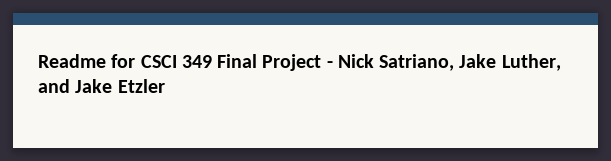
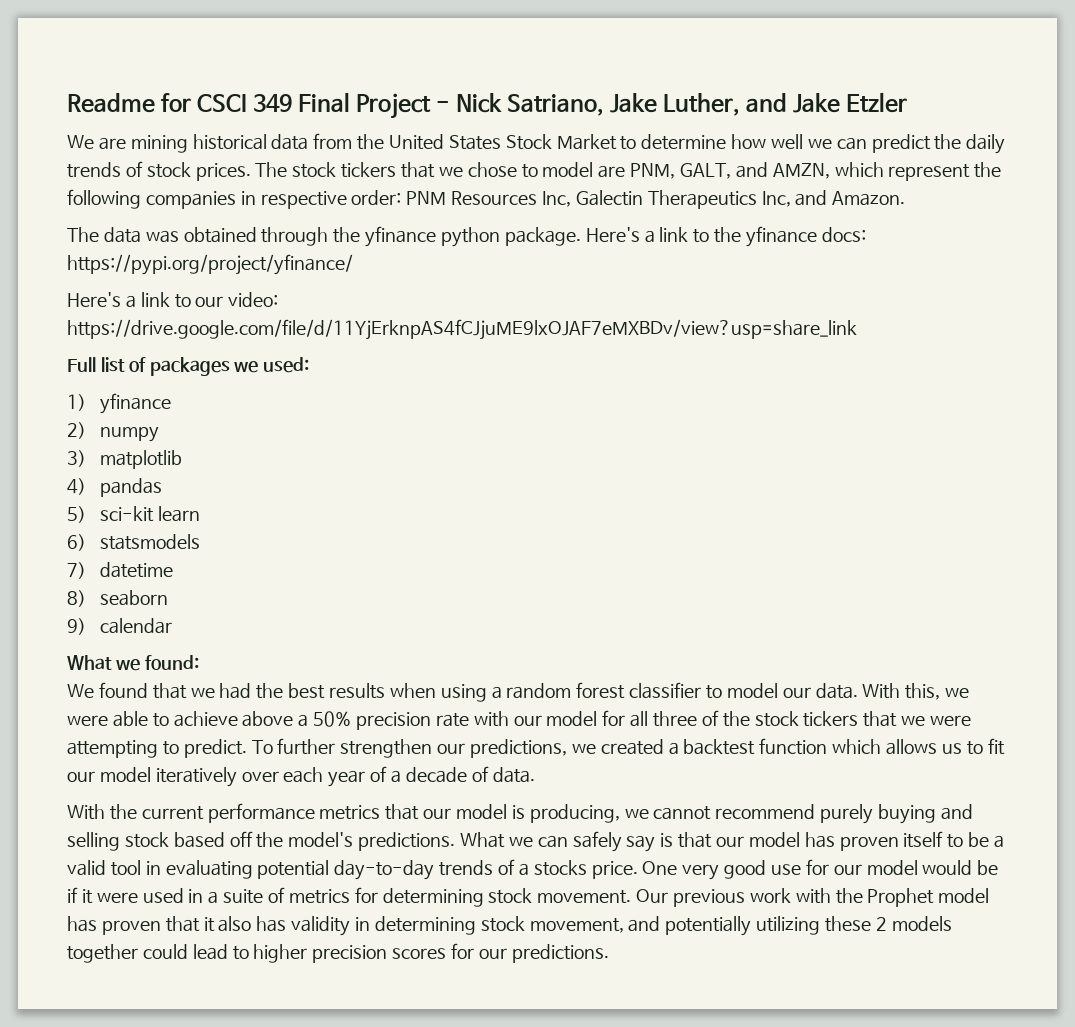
(165, 86) none -> [67,133,1006,154] [67,161,1002,181] [67,189,906,209] [67,226,866,247] [67,254,353,275] [67,292,279,308] [67,319,857,340] [67,357,310,376] [67,393,171,414] [67,422,159,442] [67,450,182,469] [67,478,162,497] [67,506,200,523] [67,534,200,551] [67,562,173,579] [67,590,168,607] [67,618,172,635] [67,655,199,671] [67,682,970,702] [67,710,972,730] [67,738,1005,758] [67,766,535,787] [67,803,973,824] [67,831,1005,852] [67,859,999,880] [67,887,990,907] [67,916,952,936] [67,943,609,963] // We are mining historical data from the United States Stock Market to determine how well we can predict the daily trends of stock prices. The stock tickers that we chose to model are PNM, GALT, and AMZN, which represent the following companies in respective order: PNM Resources Inc, Galectin Therapeutics Inc, and Amazon. // The data was obtained through the yfinance python package. Here's a link to the yfinance docs: https://pypi.org/project/yfinance/ // Here's a link to our video: https://drive.google.com/file/d/11YjErknpAS4fCJjuME9lxOJAF7eMXBDv/view?usp=share_link // Full list of packages we used: // 1) yfinance // 2) numpy // 3) matplotlib // 4) pandas // 5) sci-kit learn // 6) statsmodels // 7) datetime // 8) seaborn // 9) calendar // What we found: // We found that we had the best results when using a random forest classifier to model our data. With this, we were able to achieve above a 50% precision rate with our model for all three of the stock tickers that we were attempting to predict. To further strengthen our predictions, we created a backtest function which allows us to fit our model iteratively over each year of a decade of data. // With the current performance metrics that our model is producing, we cannot recommend purely buying and selling stock based off the model's predictions. What we can safely say is that our model has proven itself to be a valid tool in evaluating potential day-to-day trends of a stocks price. One very good use for our model would be if it were used in a suite of metrics for determining stock movement. Our previous work with the Prophet model has proven that it also has validity in determining stock movement, and potentially utilizing these 2 models together could lead to higher precision scores for our predictions.

